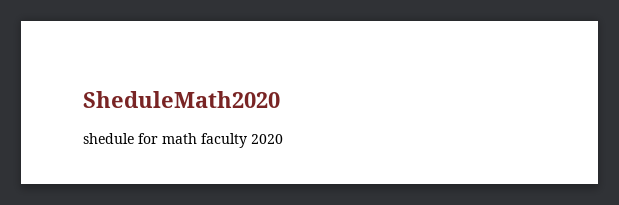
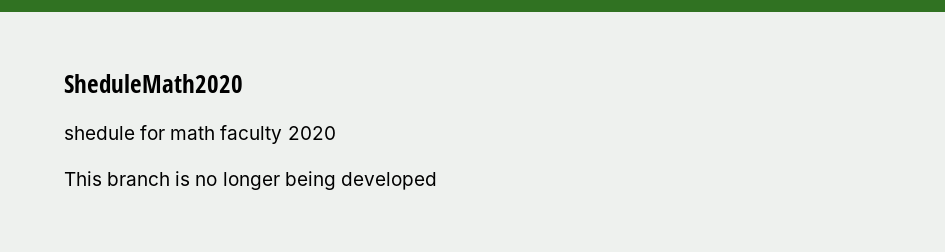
(283, 139) none -> [64,171,437,190] // This branch is no longer being developed

